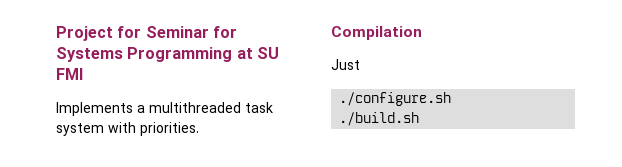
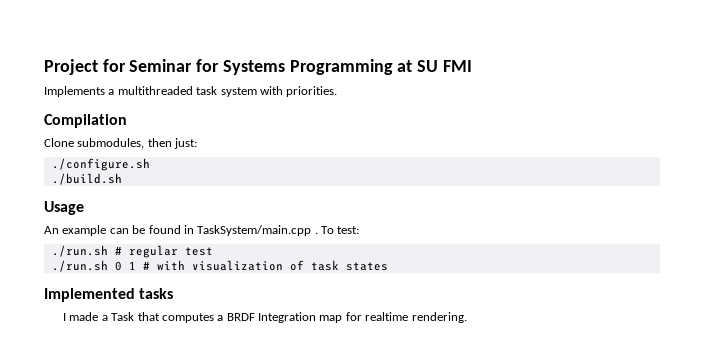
[331,59,360,70] [339,92,452,106] [339,112,420,126] Just // ./configure.sh // ./build.sh -> [44,138,198,149] [51,158,150,171] [51,173,122,185] [44,201,84,215] [44,225,360,236] [51,245,213,258] [51,260,388,272] [44,288,174,302] [63,312,467,323] Clone submodules, then just: // ./configure.sh // ./build.sh // Usage // An example can be found in TaskSystem/main.cpp . To test: // ./run.sh # regular test // ./run.sh 0 1 # with visualization of task states // Implemented tasks // I made a Task that computes a BRDF Integration map for realtime rendering.

